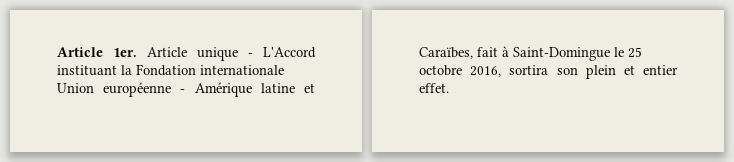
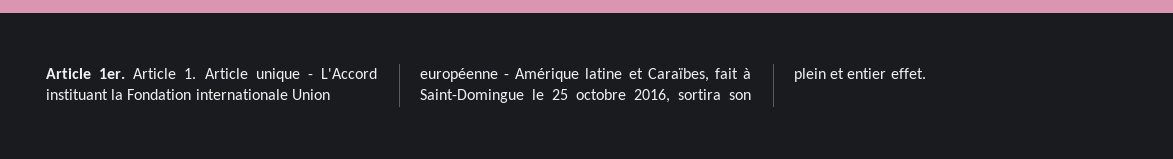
(187, 52) none -> [184,68,248,79] 1. Article

